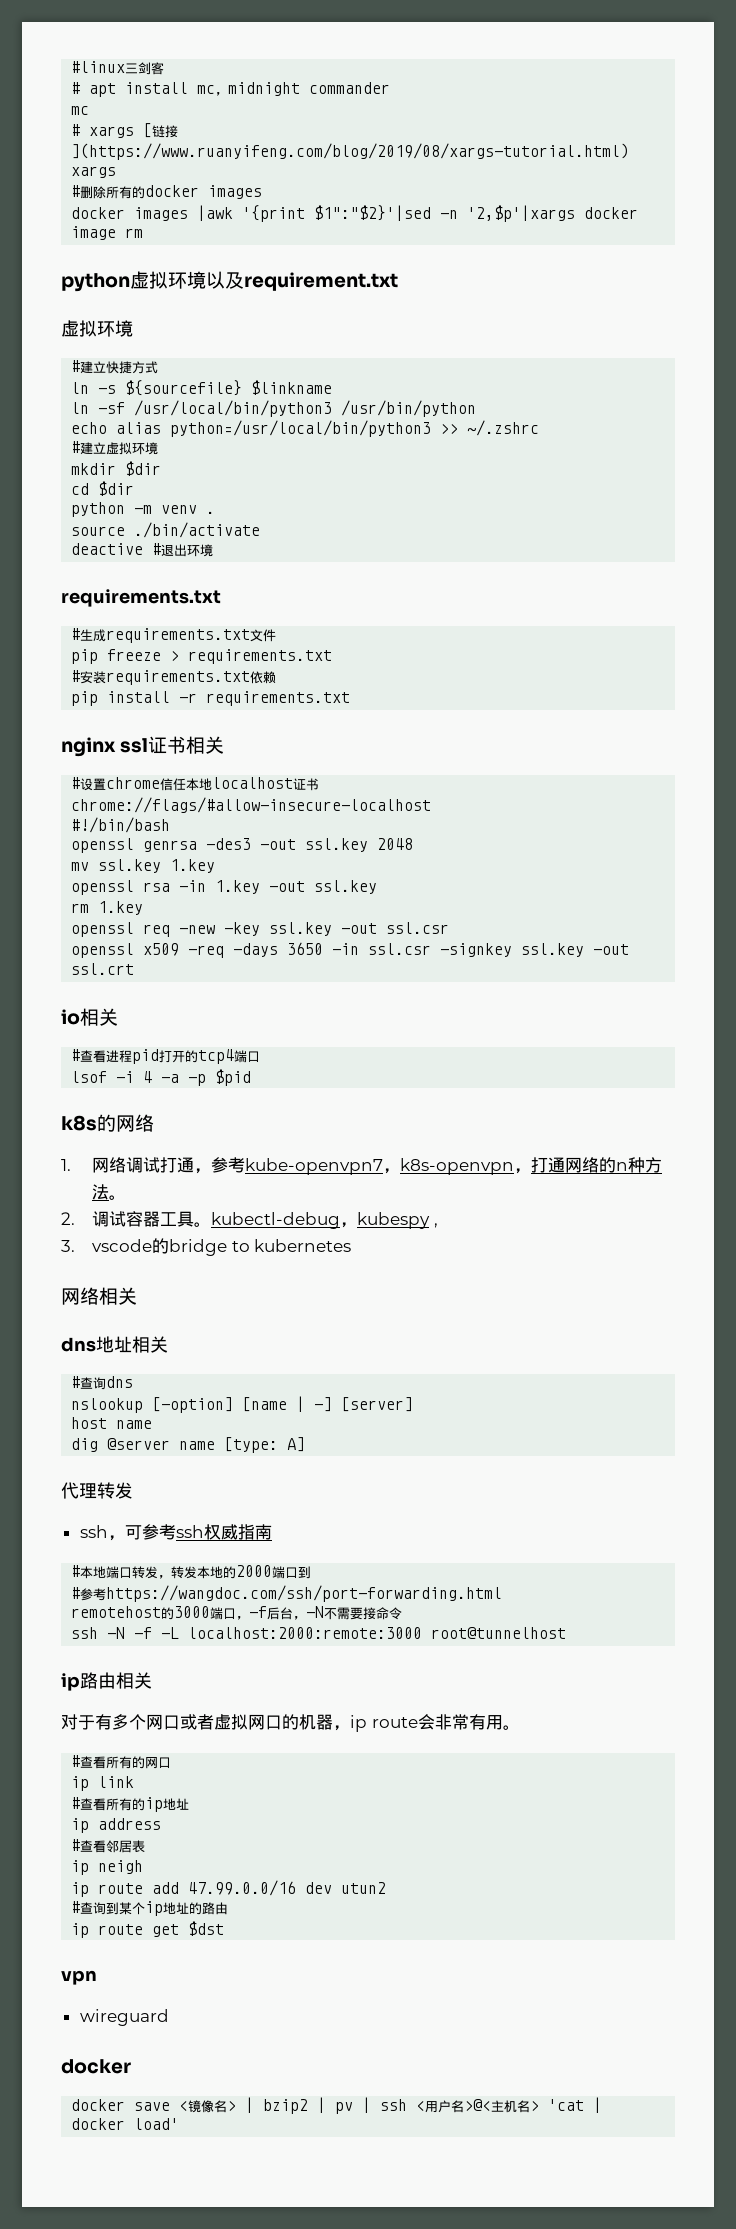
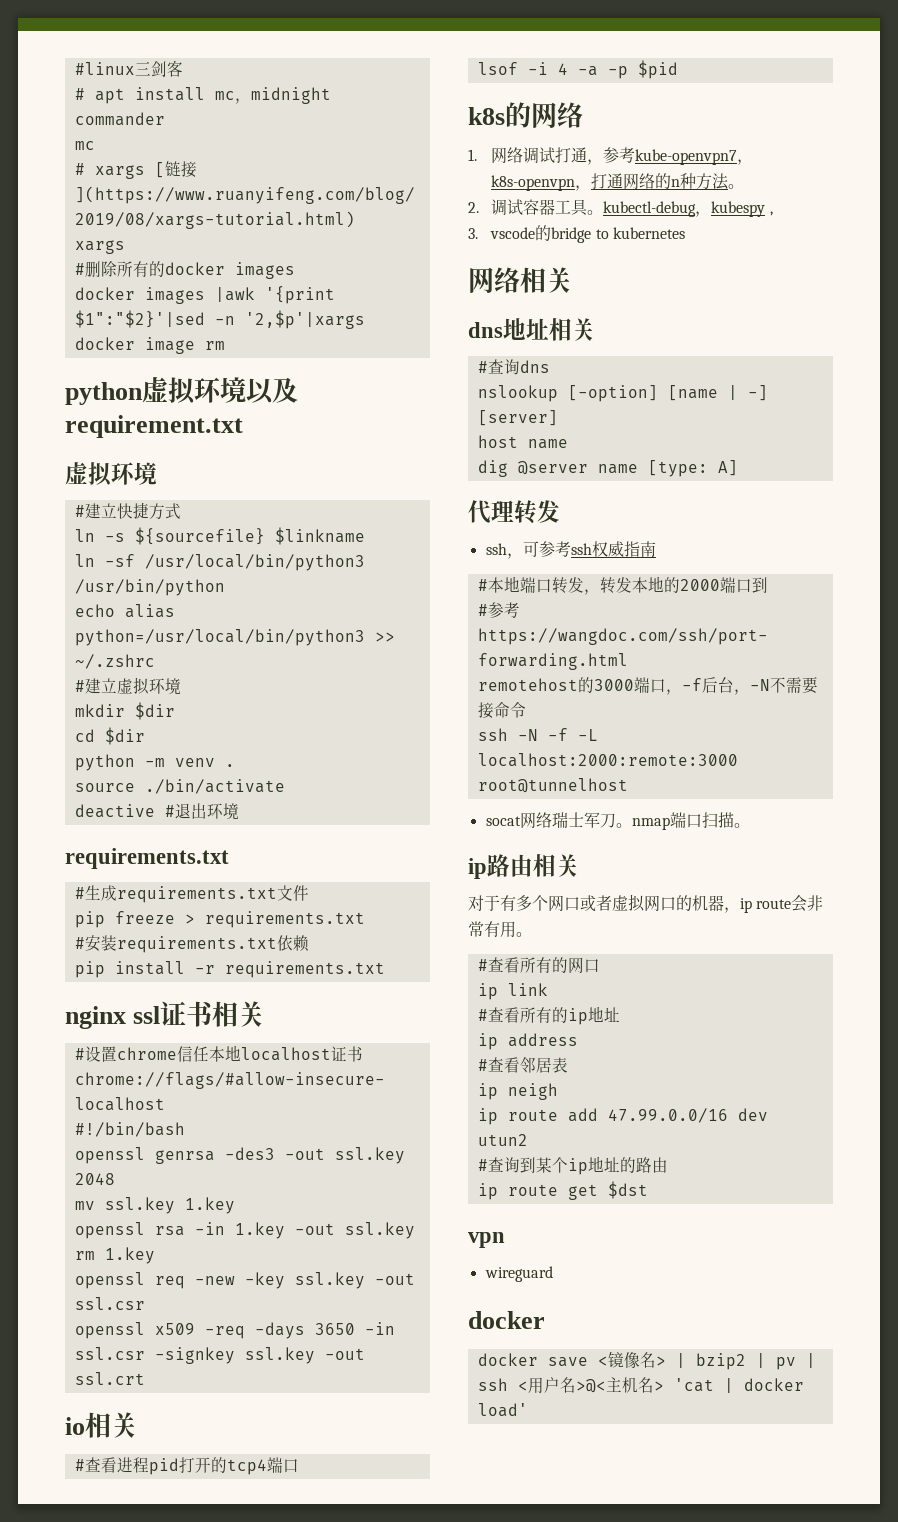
(567, 1633) none -> [485,812,750,830] // socat网络瑞士军刀。nmap端口扫描。

